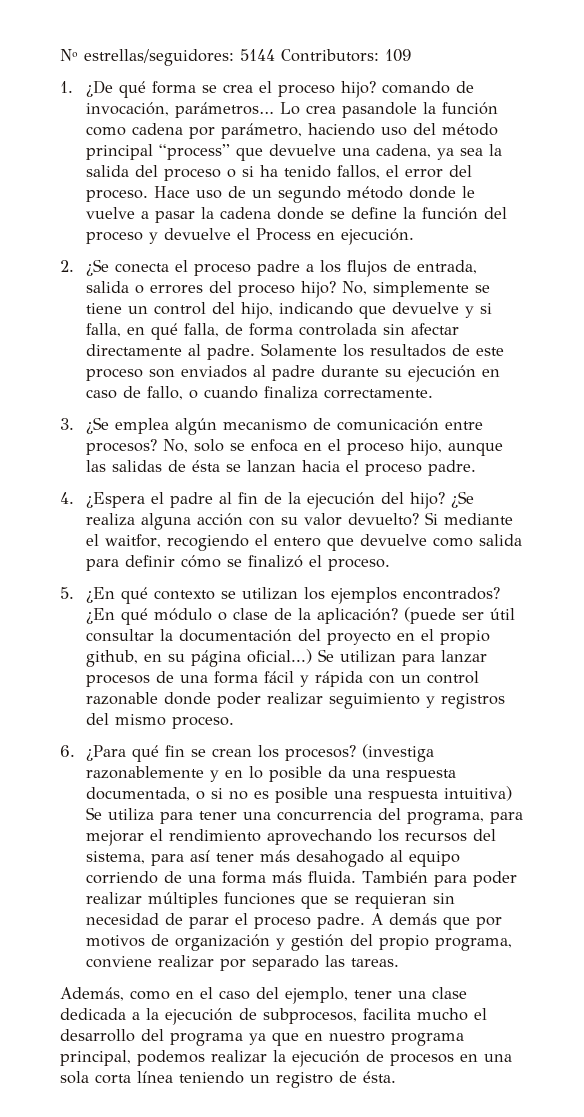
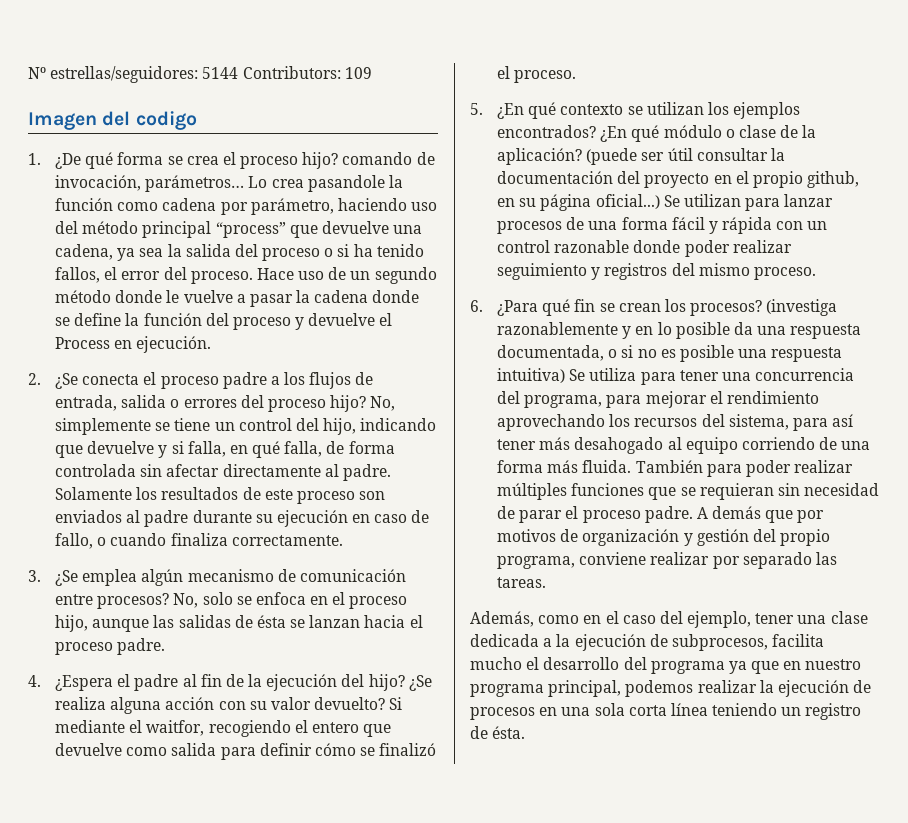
(411, 55) none -> [28,111,197,130] // Imagen del codigo

